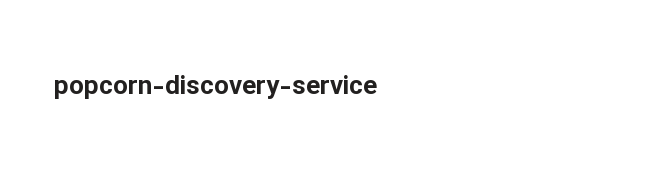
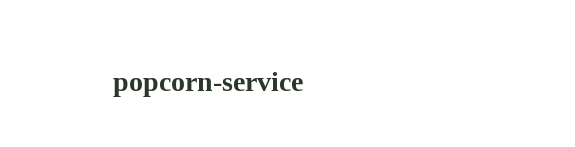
[54,75,377,99] popcorn-discovery-service -> [113,72,303,97] popcorn-service

